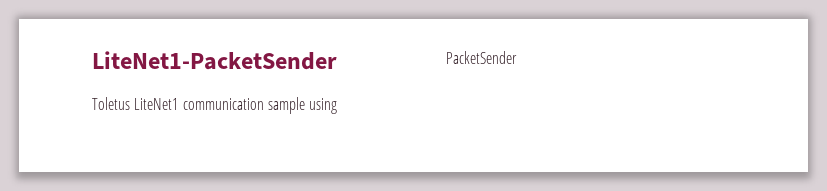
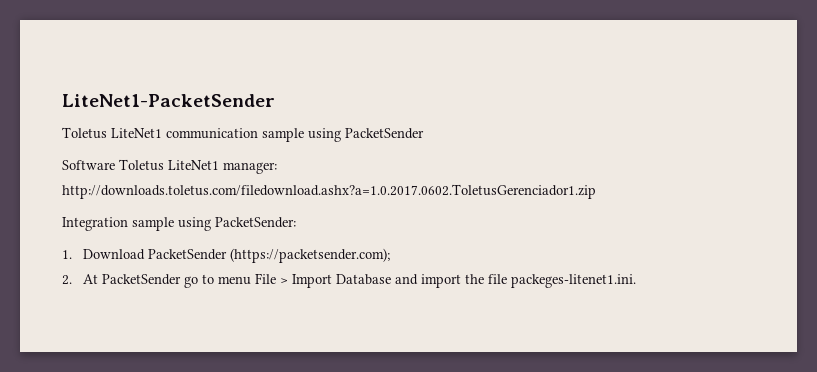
(517, 57) none -> [62,159,277,174] [62,184,596,199] [62,217,296,231] [62,248,391,263] [62,273,637,288] // Software Toletus LiteNet1 manager: http://downloads.toletus.com/filedownload.ashx?a=1.0.2017.0602.ToletusGerenciador1.zip // Integration sample using PacketSender: // 1. Download PacketSender (https://packetsender.com); // 2. At PacketSender go to menu File > Import Database and import the file packeges-litenet1.ini.

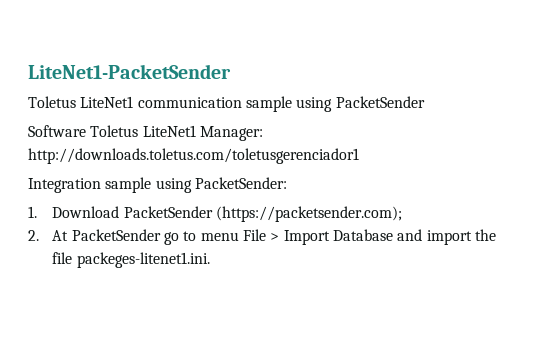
[223,162,277,174] [62,184,596,199] manager: http://downloads.toletus.com/filedownload.ashx?a=1.0.2017.0602.ToletusGerenciador1.zip -> [199,126,263,141] [28,148,359,164] Manager: http://downloads.toletus.com/toletusgerenciador1

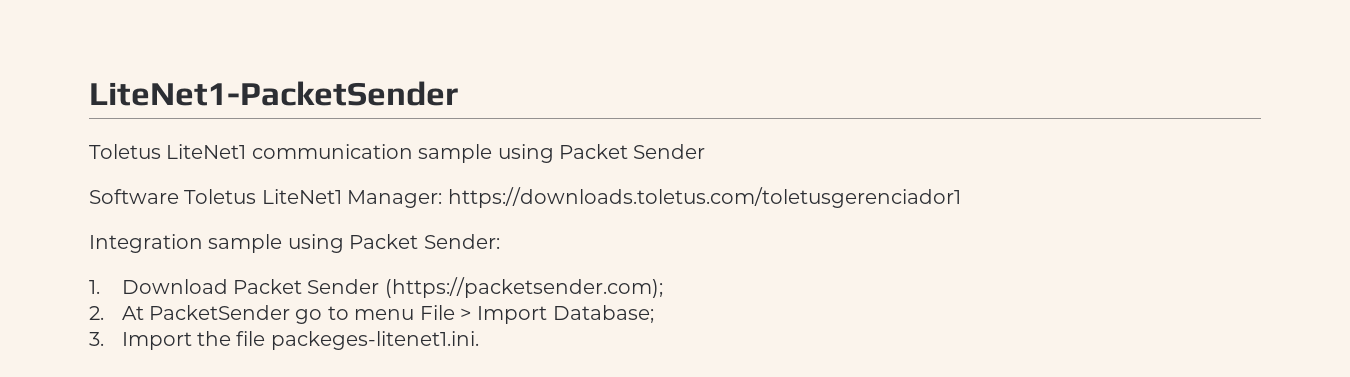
[335,96,425,108] PacketSender -> [559,144,706,159] Packet Sender
[28,148,359,164] http://downloads.toletus.com/toletusgerenciador1 -> [447,187,961,208] https://downloads.toletus.com/toletusgerenciador1
[194,177,287,189] PacketSender: -> [349,234,500,249] Packet Sender:
[123,206,213,218] PacketSender -> [233,279,380,294] Packet Sender
[333,229,472,245] Database and import -> [552,305,654,323] [89,332,192,350] Database; // 3. Import

